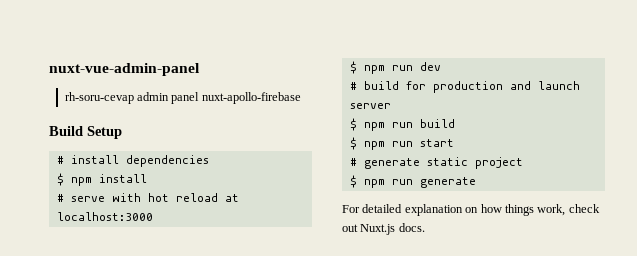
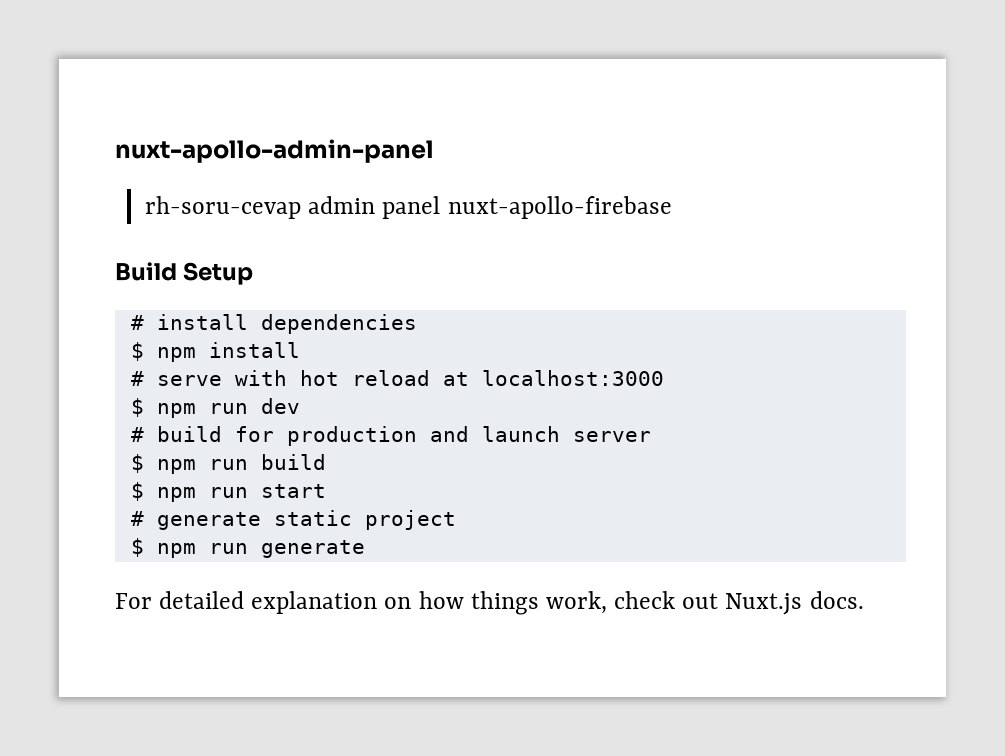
[49,63,200,76] nuxt-vue-admin-panel -> [115,139,434,163] nuxt-apollo-admin-panel

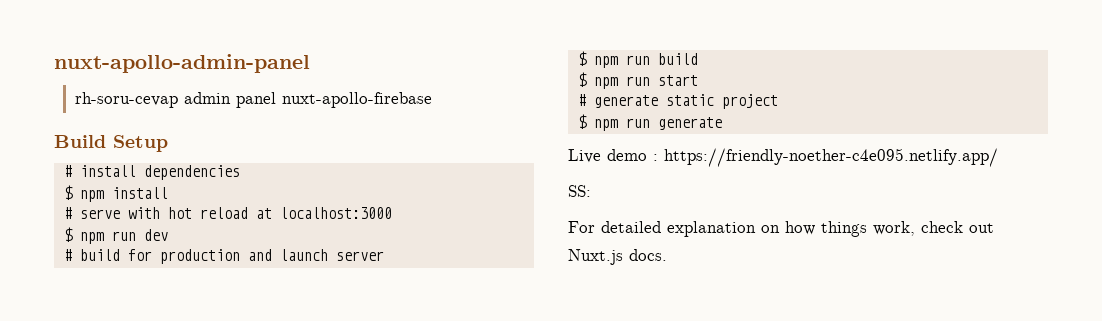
(365, 549) none -> [568,148,998,167] [568,185,591,197] // Live demo : https://friendly-noether-c4e095.netlify.app/ // SS:

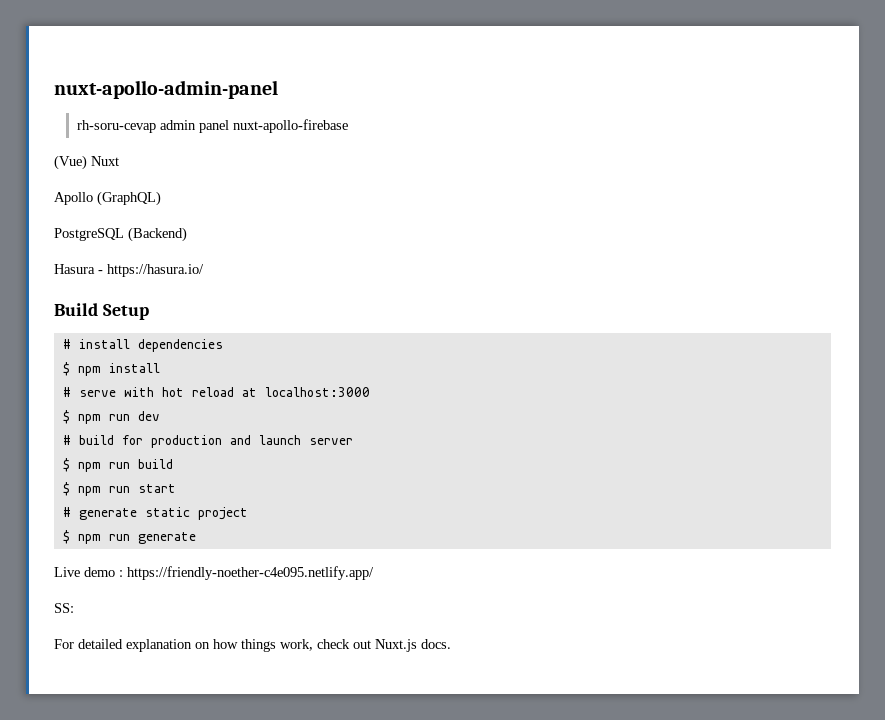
(432, 100) none -> [54,155,119,170] [54,191,161,206] [54,227,187,242] [54,264,204,277] // (Vue) Nuxt // Apollo (GraphQL) // PostgreSQL (Backend) // Hasura - https://hasura.io/

